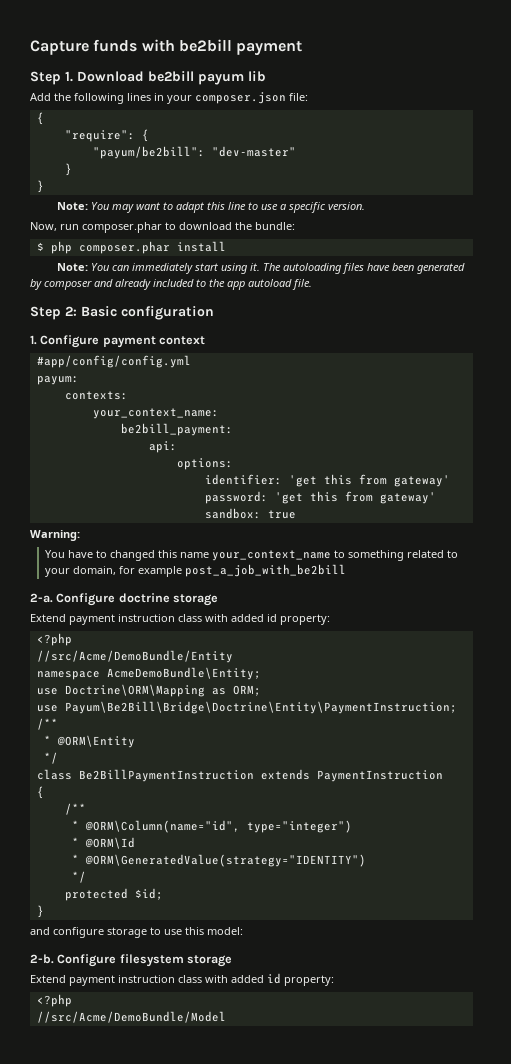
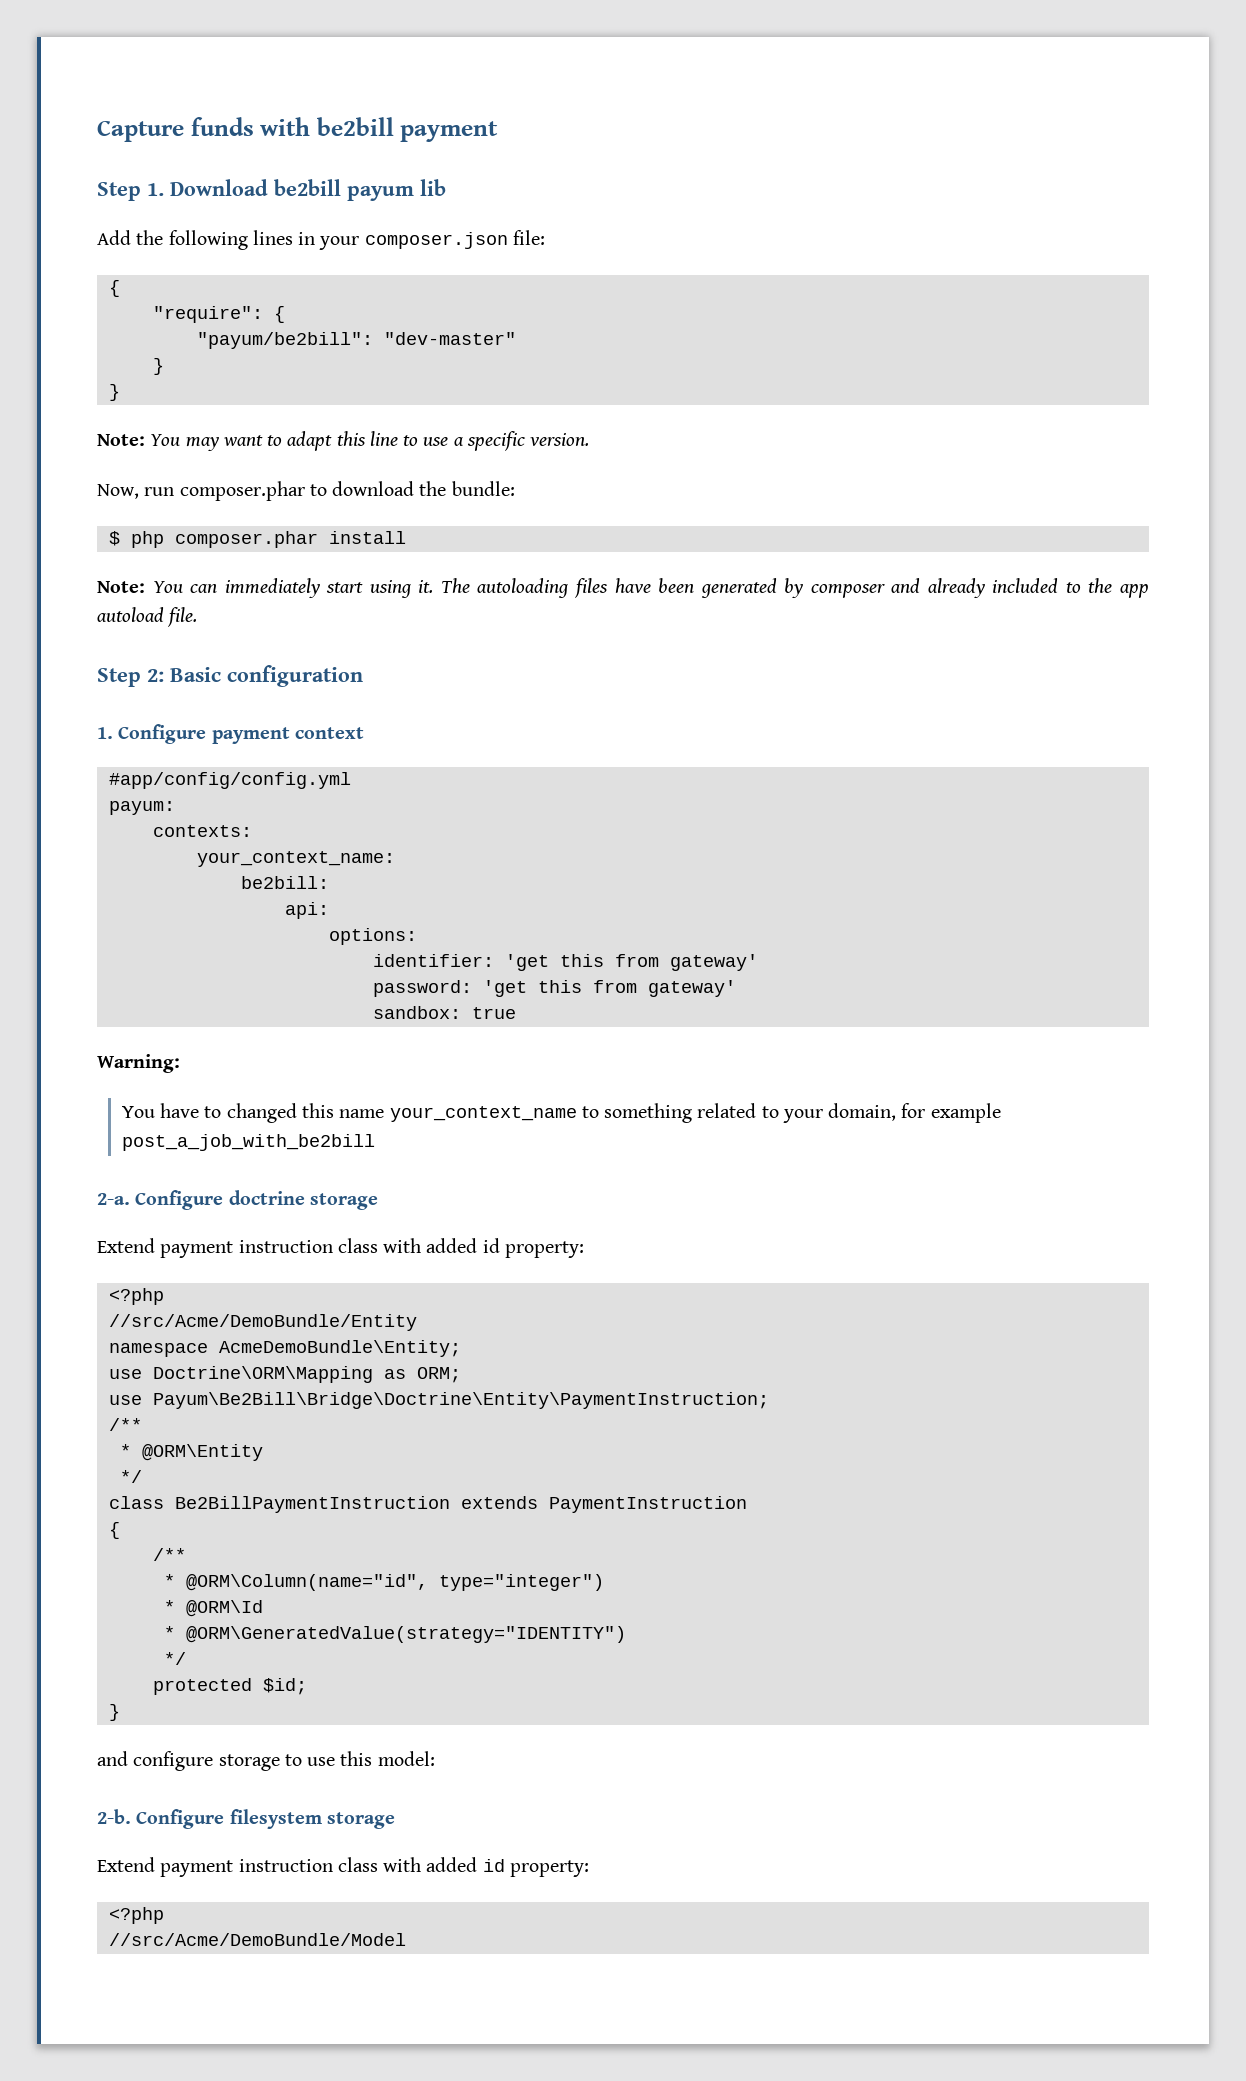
[120,423,233,436] be2bill_payment: -> [240,876,329,889] be2bill:

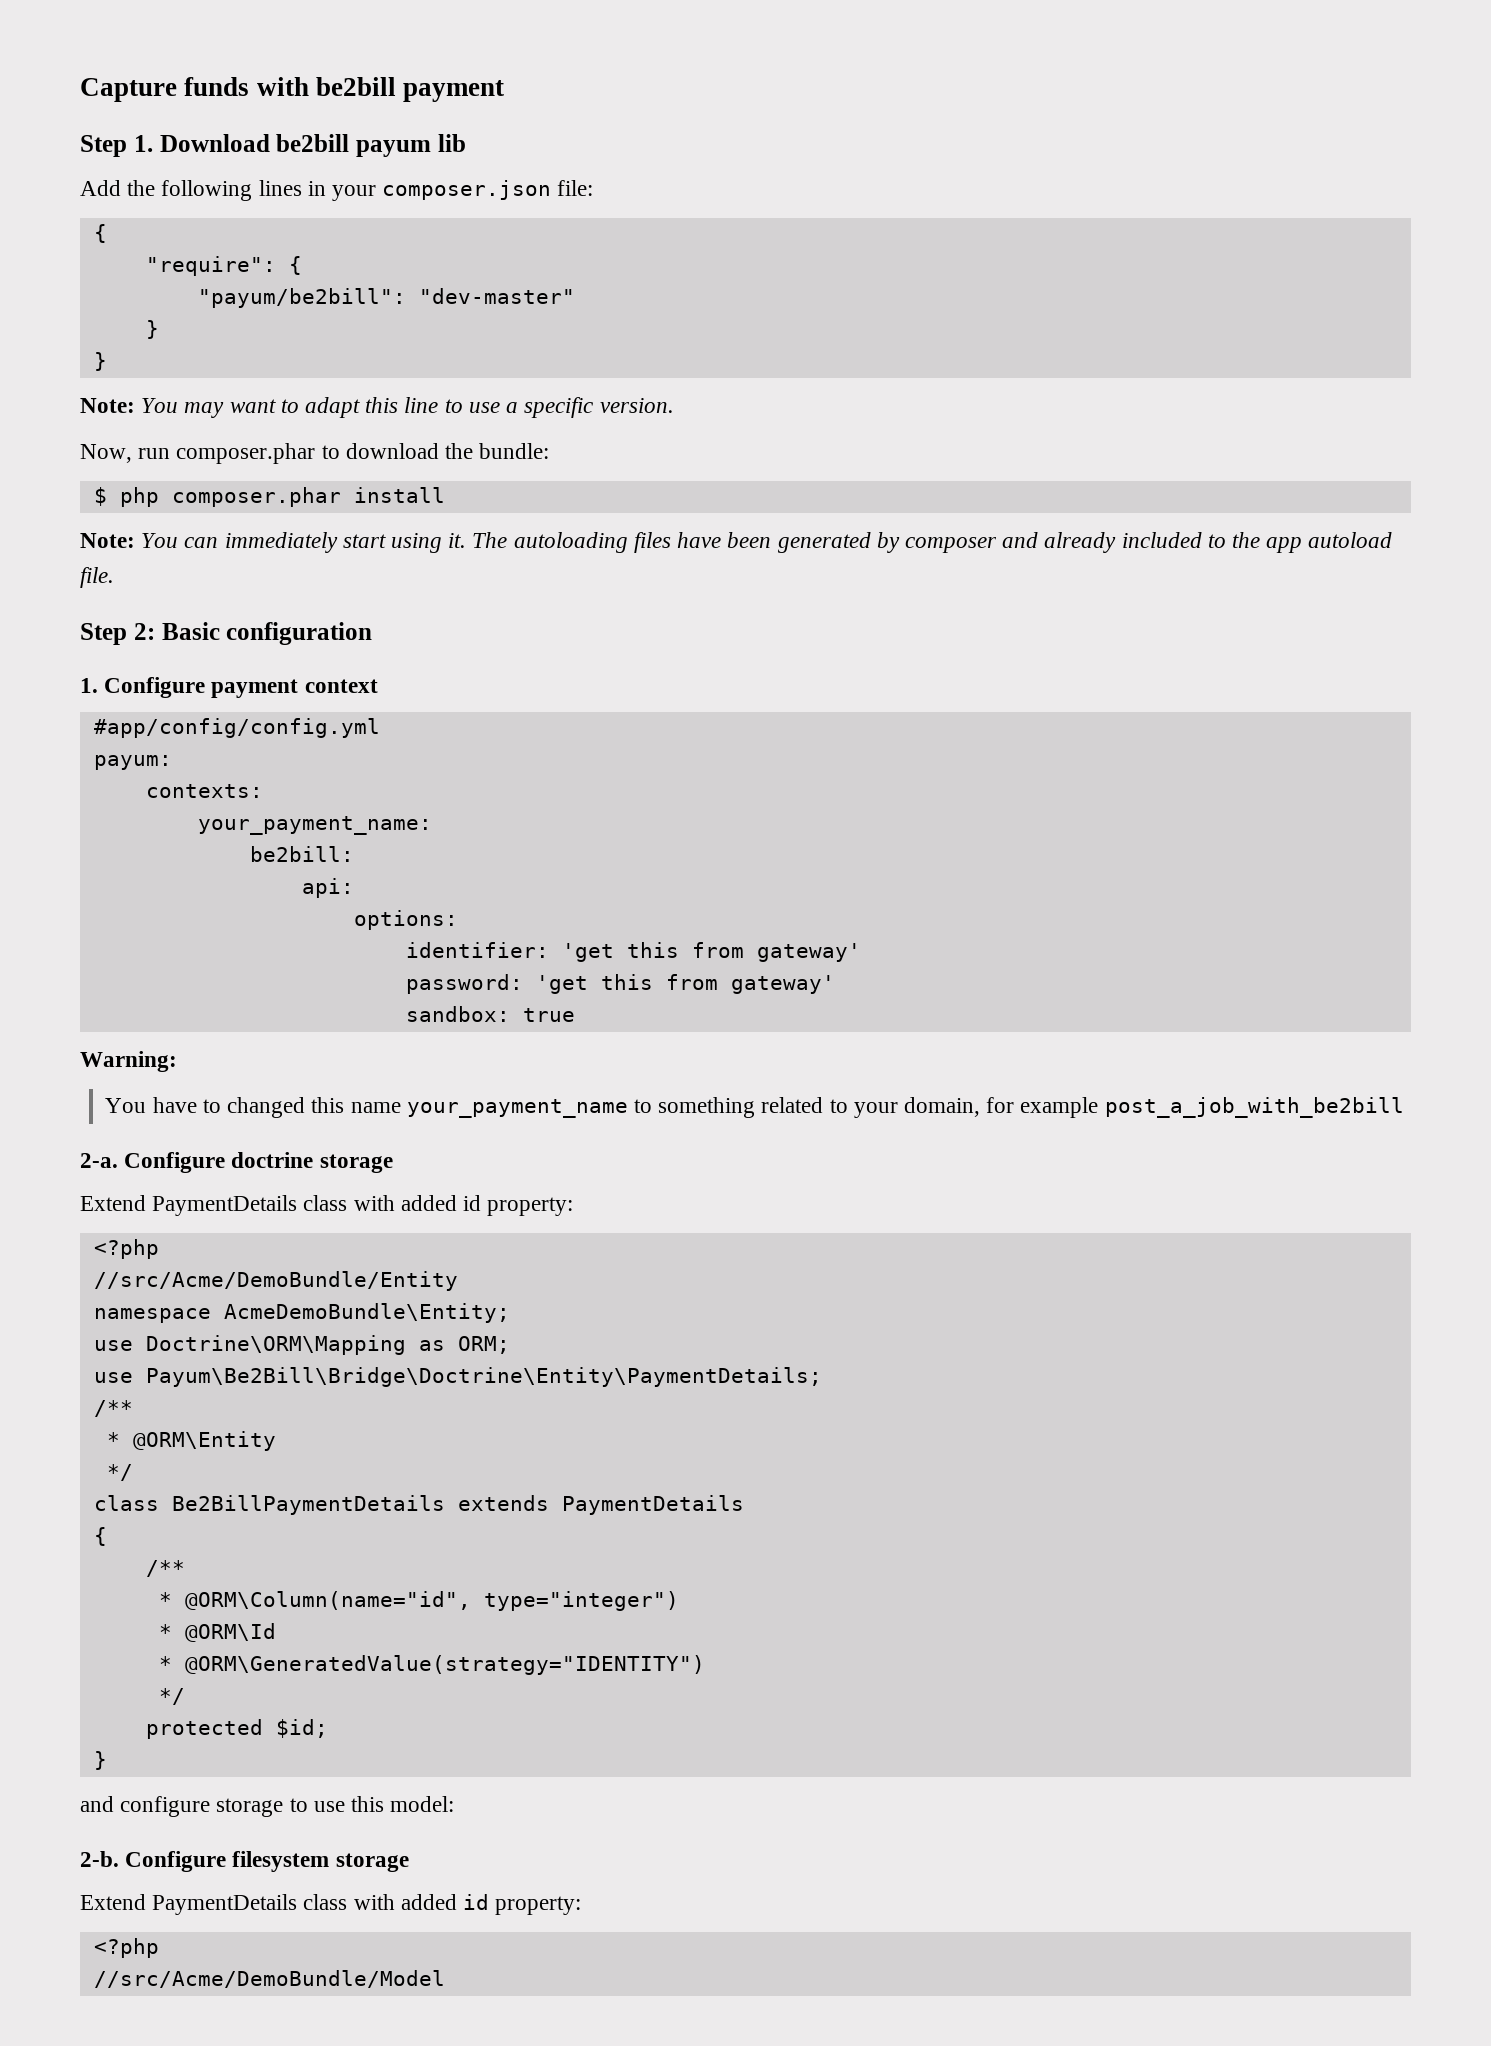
[196,851,395,867] your_context_name: -> [197,816,432,835] your_payment_name:
[389,1106,577,1122] your_context_name -> [406,1099,628,1118] your_payment_name
[160,1240,333,1258] payment instruction -> [152,1195,298,1216] PaymentDetails
[152,1392,769,1409] Payum\Be2Bill\Bridge\Doctrine\Entity\PaymentInstruction; -> [145,1367,822,1387] Payum\Be2Bill\Bridge\Doctrine\Entity\PaymentDetails;
[174,1496,747,1513] Be2BillPaymentInstruction extends PaymentInstruction -> [171,1495,744,1515] Be2BillPaymentDetails extends PaymentDetails
[160,1859,333,1877] payment instruction -> [152,1894,298,1915] PaymentDetails

